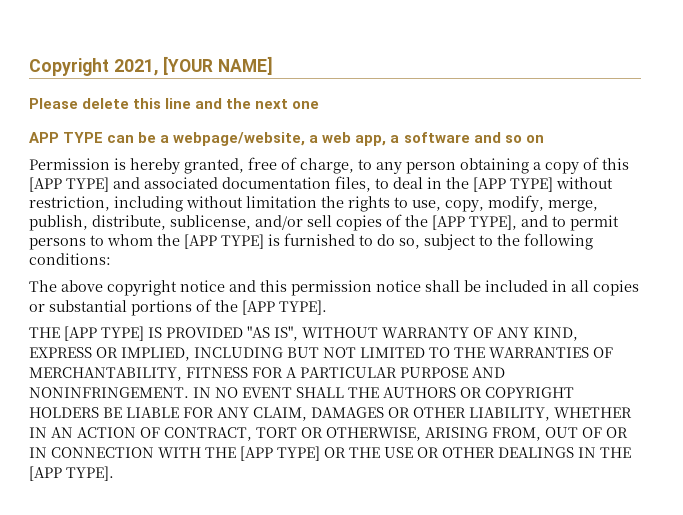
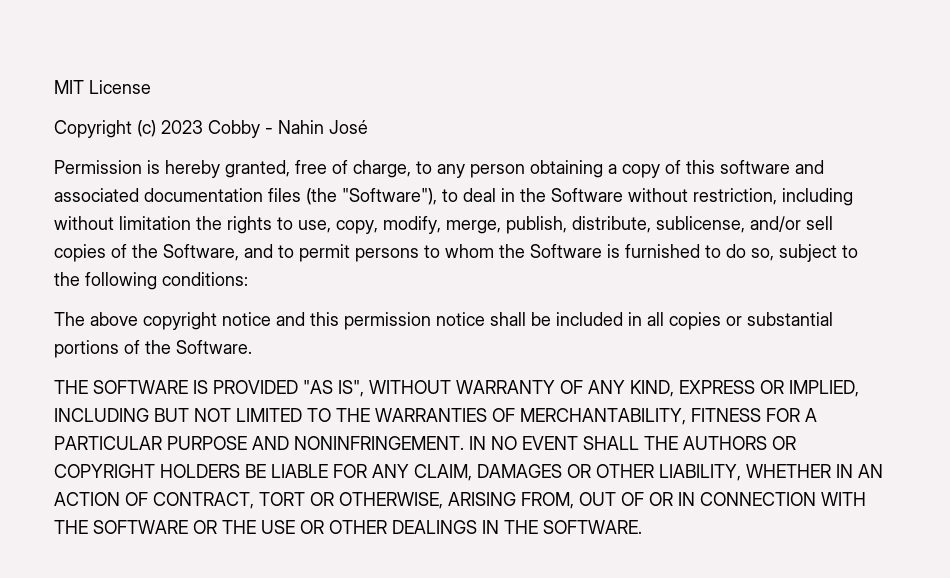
[29,56,274,76] [29,98,320,109] [29,132,544,146] Copyright 2021, [YOUR NAME] // Please delete this line and the next one // APP TYPE can be a webpage/website, a web app, a software and so on -> [54,80,151,94] [54,120,368,138] MIT License // Copyright (c) 2023 Cobby - Nahin José
[29,177,109,192] [APP TYPE] -> [720,160,790,174] software
[335,176,371,192] files, -> [268,188,437,205] files (the "Software"),
[473,177,553,192] [APP TYPE] -> [551,188,623,202] Software
[432,215,517,230] [APP TYPE], -> [163,244,239,261] Software,
[184,234,264,249] [APP TYPE] -> [530,244,602,258] Software
[242,300,327,315] [29,326,144,341] [APP TYPE]. // THE [APP TYPE] -> [176,340,252,354] [54,380,188,394] Software. // THE SOFTWARE
[240,446,320,461] [APP TYPE] -> [93,520,188,534] SOFTWARE
[29,466,114,481] [APP TYPE]. -> [543,520,642,534] SOFTWARE.

